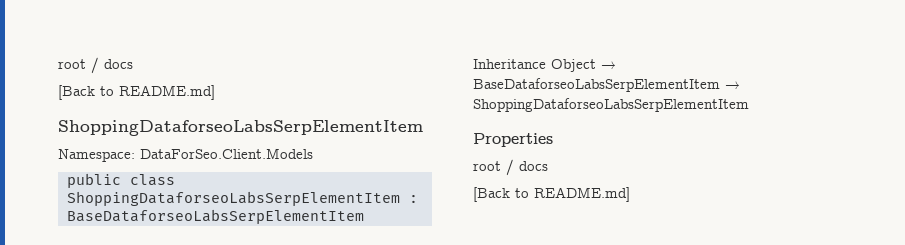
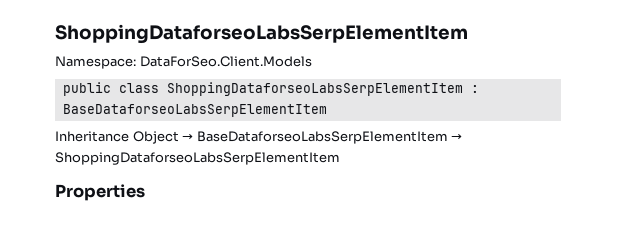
[58,57,133,74] [58,85,215,100] root / docs // [Back to README.md] // -> (55, 34) none
[473,159,548,176] [473,187,630,202] // root / docs // [Back to README.md] -> (145, 192) none

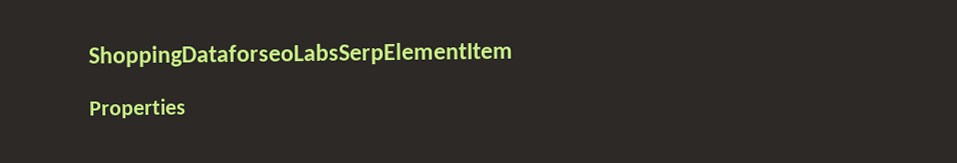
[55,24,468,44] [55,56,312,69] [62,82,479,96] [62,104,327,117] [55,131,463,144] [55,152,340,165] ShoppingDataforseoLabsSerpElementItem // Namespace: DataForSeo.Client.Models // public class ShoppingDataforseoLabsSerpElementItem : BaseDataforseoLabsSerpElementItem // Inheritance Object → BaseDataforseoLabsSerpElementItem → ShoppingDataforseoLabsSerpElementItem -> [88,41,513,68] ShoppingDataforseoLabsSerpElementItem

